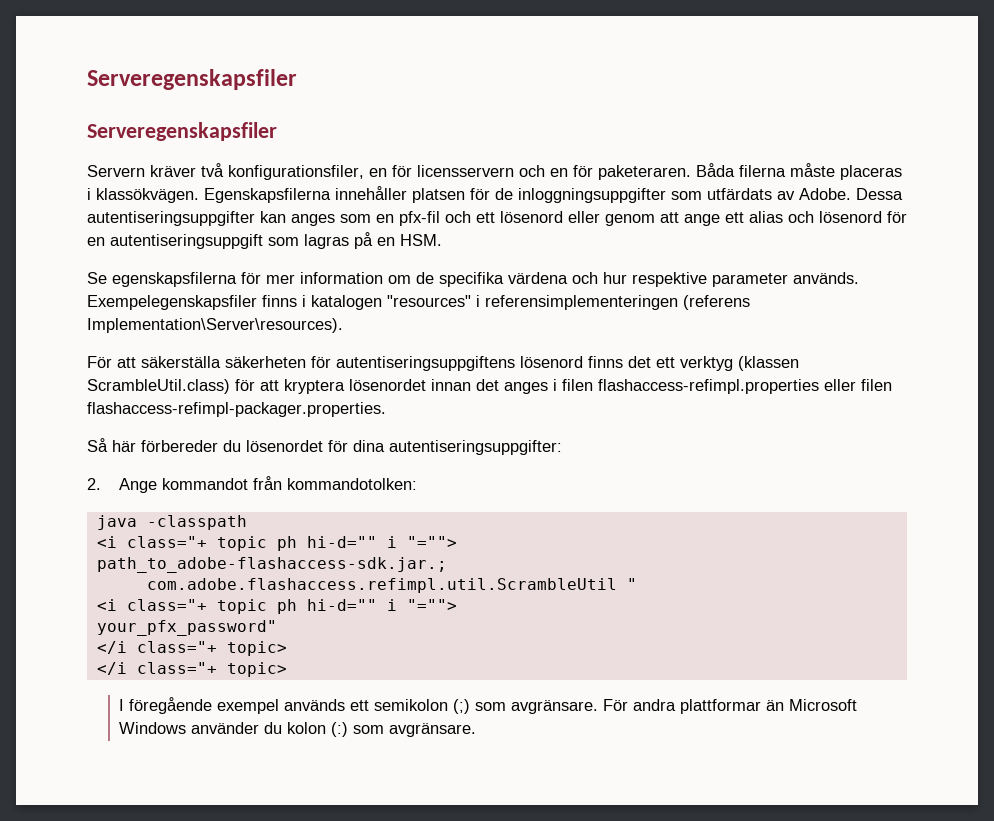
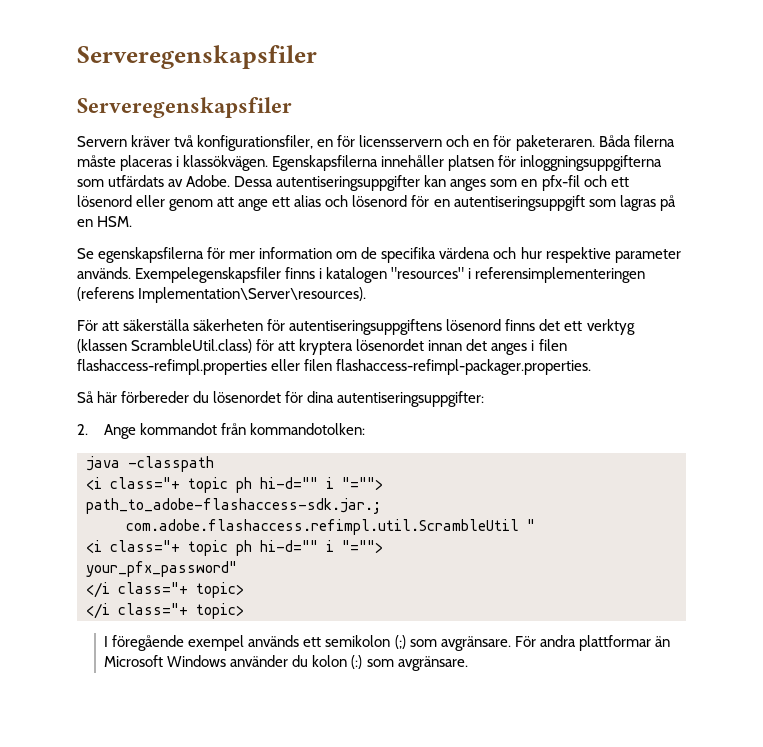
[495,188,666,203] de inloggningsuppgifter -> [520,155,663,171] inloggningsuppgifterna

